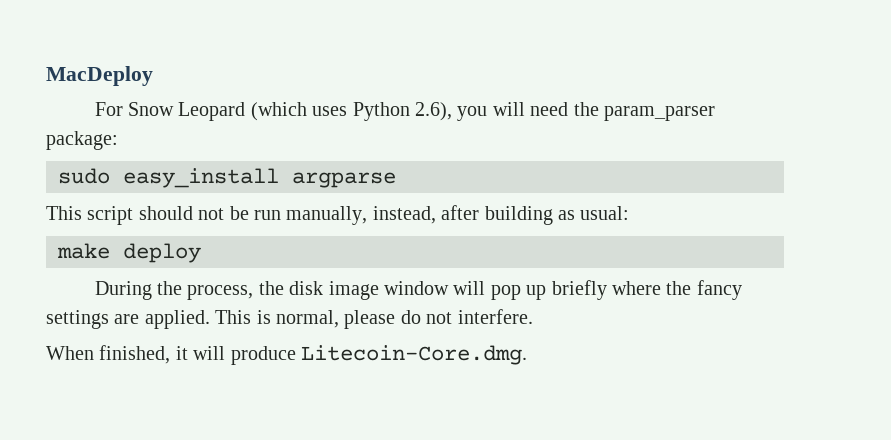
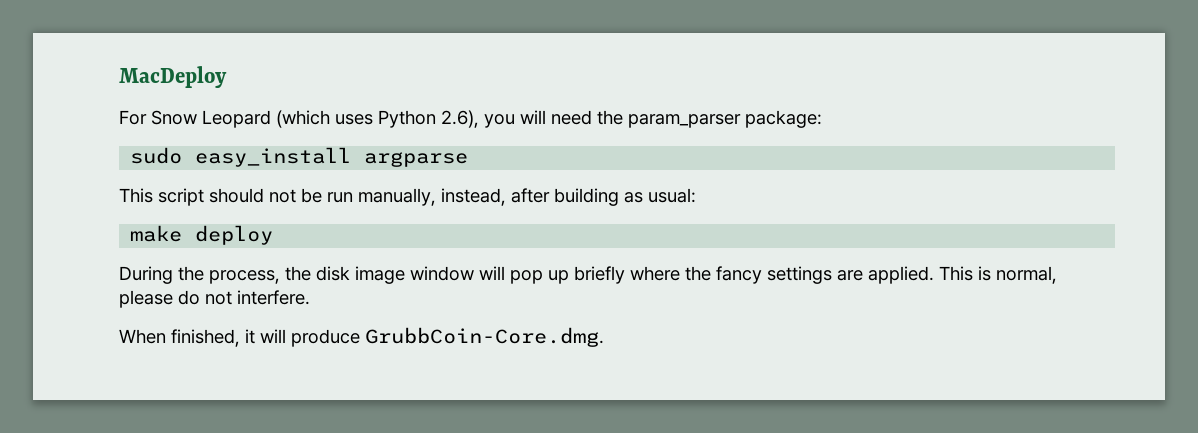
[301,345,527,365] Litecoin-Core.dmg. -> [365,327,604,347] GrubbCoin-Core.dmg.

